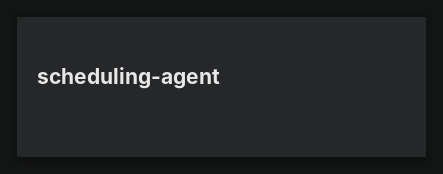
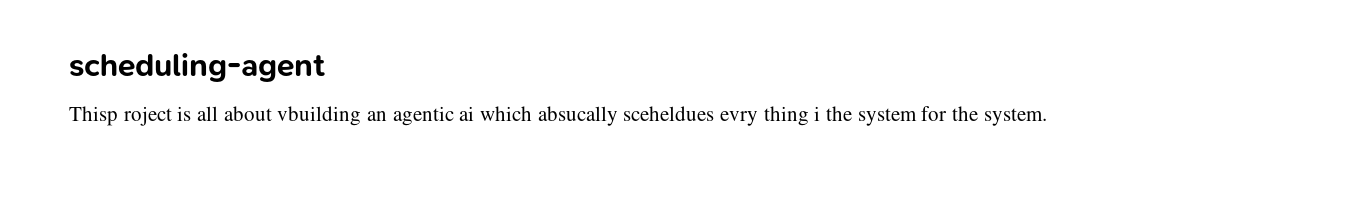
(220, 78) none -> [69,106,1047,126] // Thisp roject is all about vbuilding an agentic ai which absucally sceheldues evry thing i the system for the system.

